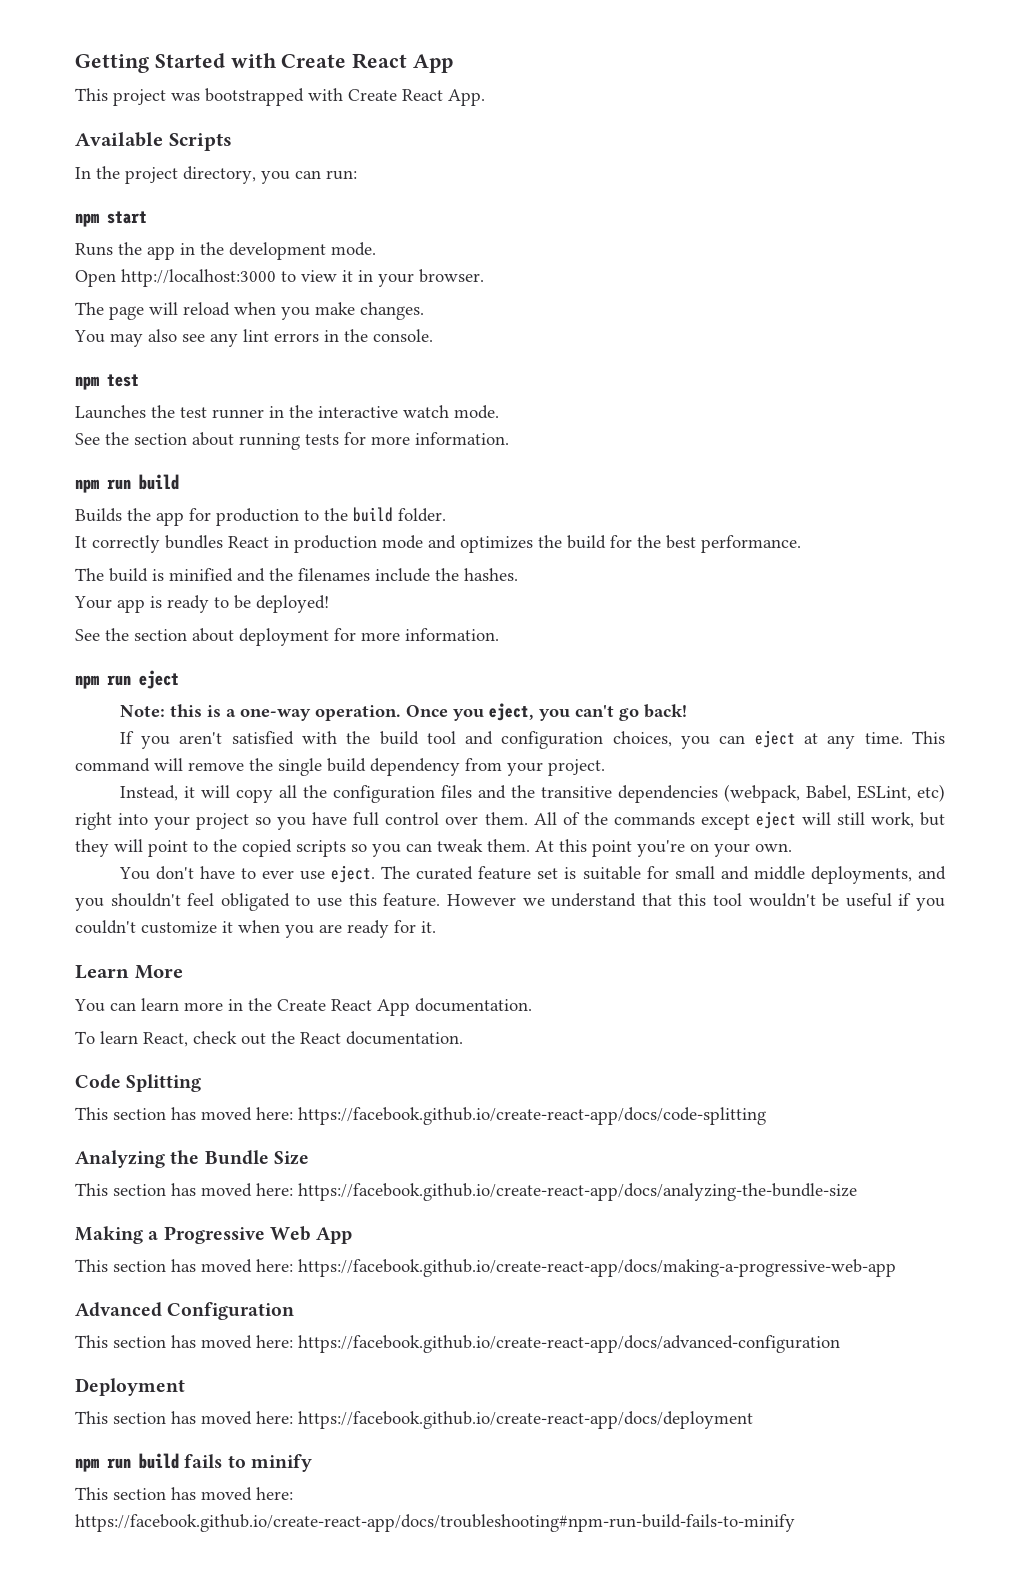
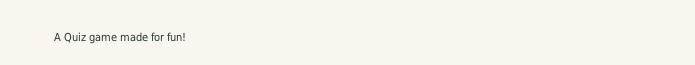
[75,53,454,73] [75,88,485,106] [75,132,232,151] [75,166,357,184] [75,211,147,227] [75,242,376,260] [75,269,484,287] [75,302,424,320] [74,329,433,347] [75,374,139,390] [75,405,499,419] [75,432,509,450] [75,474,179,493] [75,507,446,526] [75,535,801,553] [75,568,518,582] [74,595,329,613] [75,628,499,646] [75,670,179,689] [119,703,687,721] [119,730,946,749] [75,758,605,776] [119,784,945,803] [75,811,945,830] [75,839,792,857] [118,865,946,884] [75,893,945,911] [75,920,436,938] [75,965,183,979] [74,998,532,1016] [75,1031,463,1047] [75,1074,202,1092] [75,1107,766,1125] [75,1150,309,1168] [75,1183,857,1201] [75,1226,353,1244] [75,1259,896,1277] [75,1302,295,1320] [75,1335,840,1353] [75,1378,185,1396] [75,1411,753,1429] [75,1453,312,1472] [75,1487,293,1501] [75,1514,795,1532] Getting Started with Create React App // This project was bootstrapped with Create React App. // Available Scripts // In the project directory, you can run: // npm start // Runs the app in the development mode. // Open http://localhost:3000 to view it in your browser. // The page will reload when you make changes. // You may also see any lint errors in the console. // npm test // Launches the test runner in the interactive watch mode. // See the section about running tests for more information. // npm run build // Builds the app for production to the build folder. // It correctly bundles React in production mode and optimizes the build for the best performance. // The build is minified and the filenames include the hashes. // Your app is ready to be deployed! // See the section about deployment for more information. // npm run eject // Note: this is a one-way operation. Once you eject, you can't go back! // If you aren't satisfied with the build tool and configuration choices, you can eject at any time. This command will remove the single build dependency from your project. // Instead, it will copy all the configuration files and the transitive dependencies (webpack, Babel, ESLint, etc) right into your project so you have full control over them. All of the commands except eject will still work, but they will point to the copied scripts so you can tweak them. At this point you're on your own. // You don't have to ever use eject. The curated feature set is suitable for small and middle deployments, and you shouldn't feel obligated to use this feature. However we understand that this tool wouldn't be useful if you couldn't customize it when you are ready for it. // Learn More // You can learn more in the Create React App documentation. // To learn React, check out the React documentation. // Code Splitting // This section has moved here: https://facebook.github.io/create-react-app/docs/code-splitting // Analyzing the Bundle Size // This section has moved here: https://facebook.github.io/create-react-app/docs/analyzing-the-bundle-size // Making a Progressive Web App // This section has moved here: https://facebook.github.io/create-react-app/docs/making-a-progressive-web-app // Advanced Configuration // This section has moved here: https://facebook.github.io/create-react-app/docs/advanced-configuration // Deployment // This section has moved here: https://facebook.github.io/create-react-app/docs/deployment // npm run build fails to minify // This section has moved here: https://facebook.github.io/create-react-app/docs/troubleshooting#npm-run-build-fails-to-minify -> [54,32,186,44] A Quiz game made for fun!

